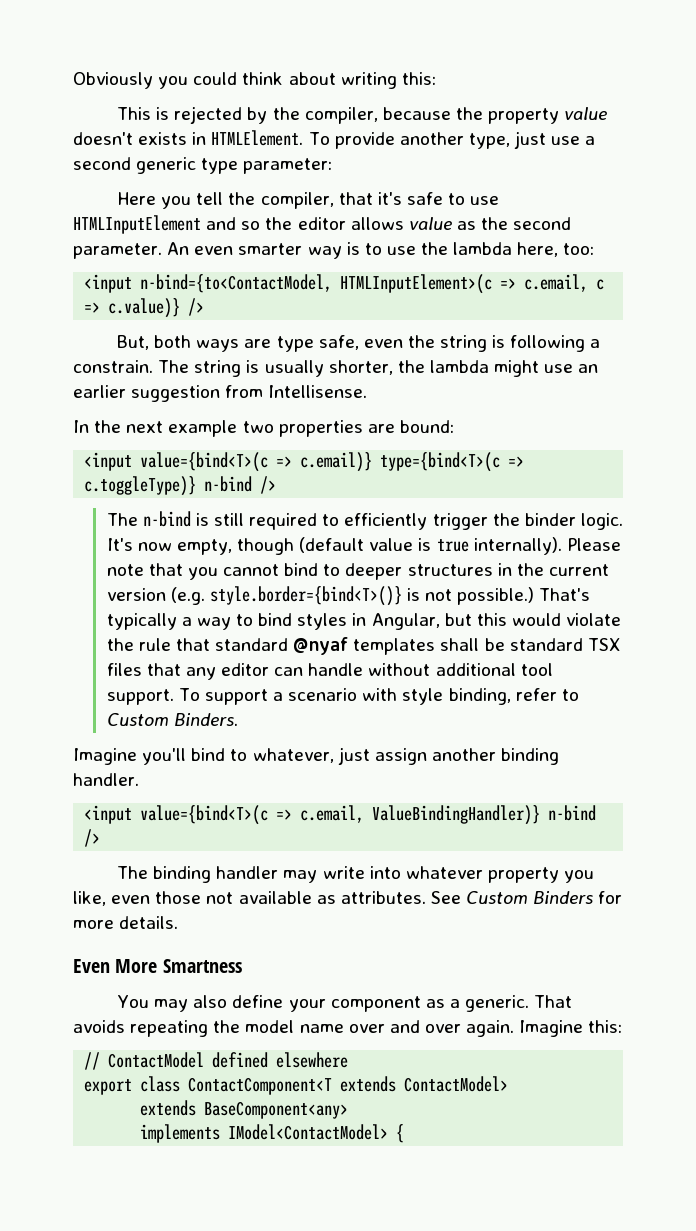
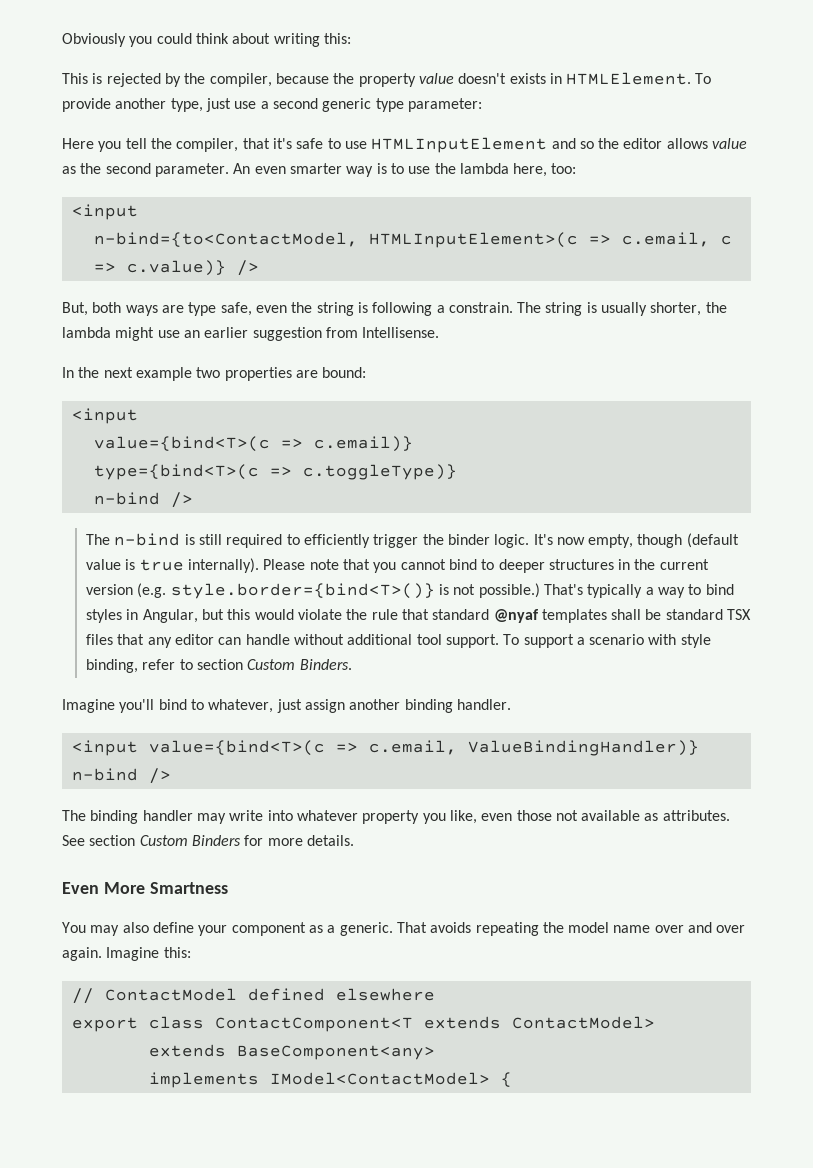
(133, 283) none -> (138, 212) //
(133, 461) none -> (138, 416) //
(373, 462) none -> (413, 444) //
(197, 486) none -> (457, 472) //
(579, 695) none -> [196,659,243,670] section
(461, 897) none -> [89,835,136,846] section

